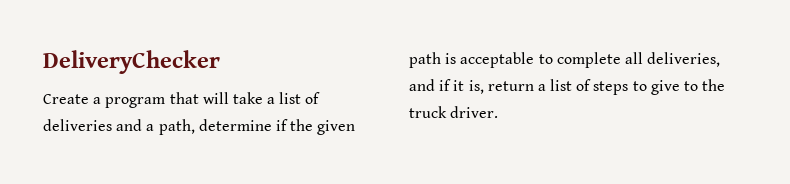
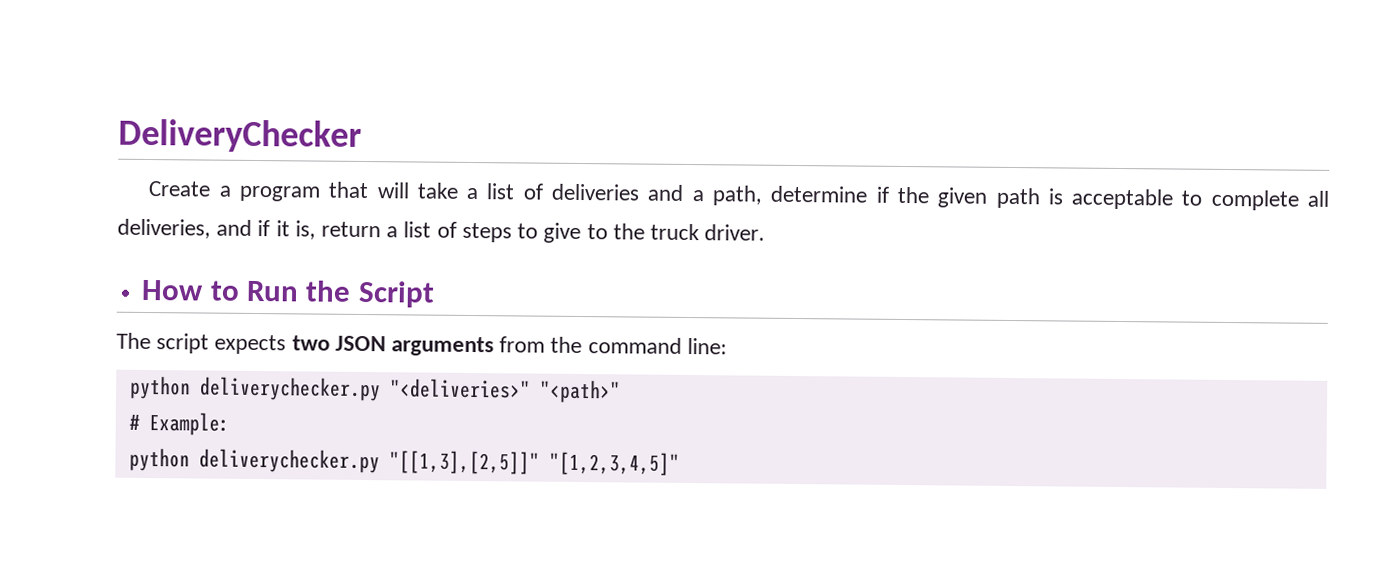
(499, 112) none -> [141,279,435,308] [116,332,727,357] [129,375,621,404] [128,412,230,436] [128,447,680,476] // How to Run the Script // The script expects two JSON arguments from the command line: // python deliverychecker.py "<deliveries>" "<path>" // # Example: // python deliverychecker.py "[[1,3],[2,5]]" "[1,2,3,4,5]"

